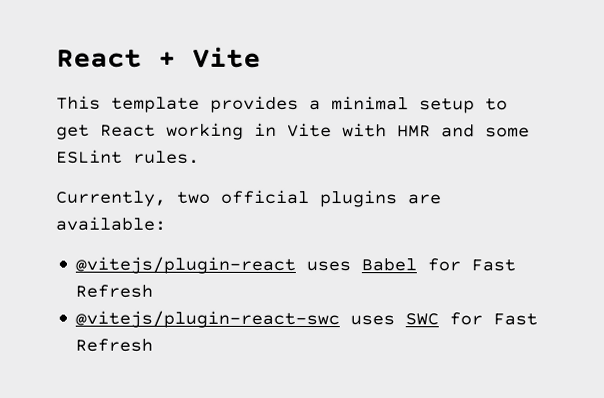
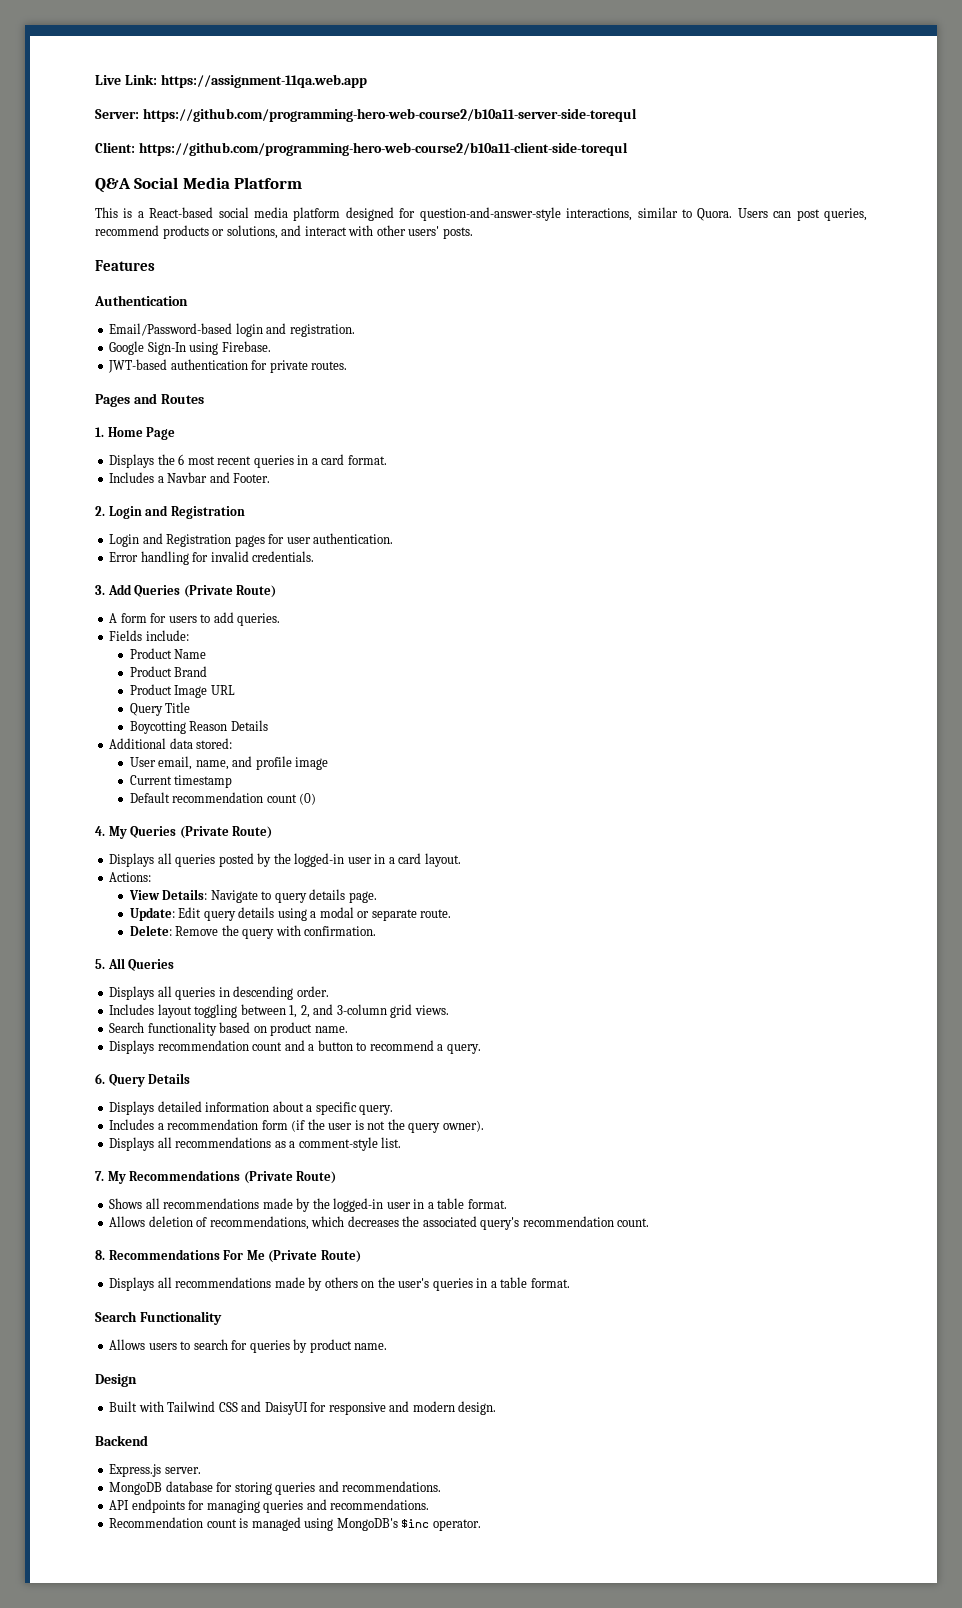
[56,46,261,68] [56,95,508,114] [56,122,530,140] [56,149,200,164] [55,189,442,208] [55,216,166,231] [75,256,517,274] [75,284,154,298] [75,310,539,329] [75,338,154,352] React + Vite // This template provides a minimal setup to get React working in Vite with HMR and some ESLint rules. // Currently, two official plugins are available: // @vitejs/plugin-react uses Babel for Fast Refresh // @vitejs/plugin-react-swc uses SWC for Fast Refresh -> [95,74,367,88] [95,108,637,122] [95,142,628,156] [95,177,303,193] [95,207,867,221] [95,225,473,239] [95,260,155,271] [94,295,188,306] [109,323,355,337] [109,341,271,355] [108,359,348,373] [95,393,204,407] [95,427,176,440] [109,454,387,468] [109,472,271,483] [95,505,245,519] [109,533,394,547] [109,551,315,565] [95,584,277,598] [109,612,281,626] [109,630,189,641] [129,648,207,659] [129,666,208,677] [129,684,235,698] [129,702,191,716] [129,720,268,734] [109,738,233,749] [129,756,329,770] [129,775,233,788] [129,792,317,805] [95,826,273,839] [109,853,461,867] [109,872,152,882] [128,889,377,903] [129,907,452,921] [129,925,377,939] [95,958,175,971] [109,986,329,1000] [109,1004,449,1018] [109,1022,348,1036] [109,1040,481,1054] [95,1073,191,1087] [109,1101,394,1115] [109,1119,484,1133] [109,1137,402,1151] [95,1170,337,1184] [109,1198,507,1212] [109,1216,650,1230] [95,1249,361,1263] [109,1277,570,1291] [95,1311,222,1325] [109,1339,388,1353] [95,1374,137,1387] [109,1401,497,1415] [95,1435,148,1446] [109,1464,201,1477] [109,1481,442,1495] [109,1499,430,1513] [109,1517,481,1531] Live Link: https://assignment-11qa.web.app // Server: https://github.com/programming-hero-web-course2/b10a11-server-side-torequl // Client: https://github.com/programming-hero-web-course2/b10a11-client-side-torequl // Q&A Social Media Platform // This is a React-based social media platform designed for question-and-answer-style interactions, similar to Quora. Users can post queries, recommend products or solutions, and interact with other users' posts. // Features // Authentication // Email/Password-based login and registration. // Google Sign-In using Firebase. // JWT-based authentication for private routes. // Pages and Routes // 1. Home Page // Displays the 6 most recent queries in a card format. // Includes a Navbar and Footer. // 2. Login and Registration // Login and Registration pages for user authentication. // Error handling for invalid credentials. // 3. Add Queries (Private Route) // A form for users to add queries. // Fields include: // Product Name // Product Brand // Product Image URL // Query Title // Boycotting Reason Details // Additional data stored: // User email, name, and profile image // Current timestamp // Default recommendation count (0) // 4. My Queries (Private Route) // Displays all queries posted by the logged-in user in a card layout. // Actions: // View Details: Navigate to query details page. // Update: Edit query details using a modal or separate route. // Delete: Remove the query with confirmation. // 5. All Queries // Displays all queries in descending order. // Includes layout toggling between 1, 2, and 3-column grid views. // Search functionality based on product name. // Displays recommendation count and a button to recommend a query. // 6. Query Details // Displays detailed information about a specific query. // Includes a recommendation form (if the user is not the query owner). // Displays all recommendations as a comment-style list. // 7. My Recommendations (Private Route) // Shows all recommendations made by the logged-in user in a table format. // Allows deletion of recommendations, which decreases the associated query's recommendation count. // 8. Recommendations For Me (Private Route) // Displays all recommendations made by others on the user's queries in a table format. // Search Functionality // Allows users to search for queries by product name. // Design // Built with Tailwind CSS and DaisyUI for responsive and modern design. // Backend // Express.js server. // MongoDB database for storing queries and recommendations. // API endpoints for managing queries and recommendations. // Recommendation count is managed using MongoDB's $inc operator.

